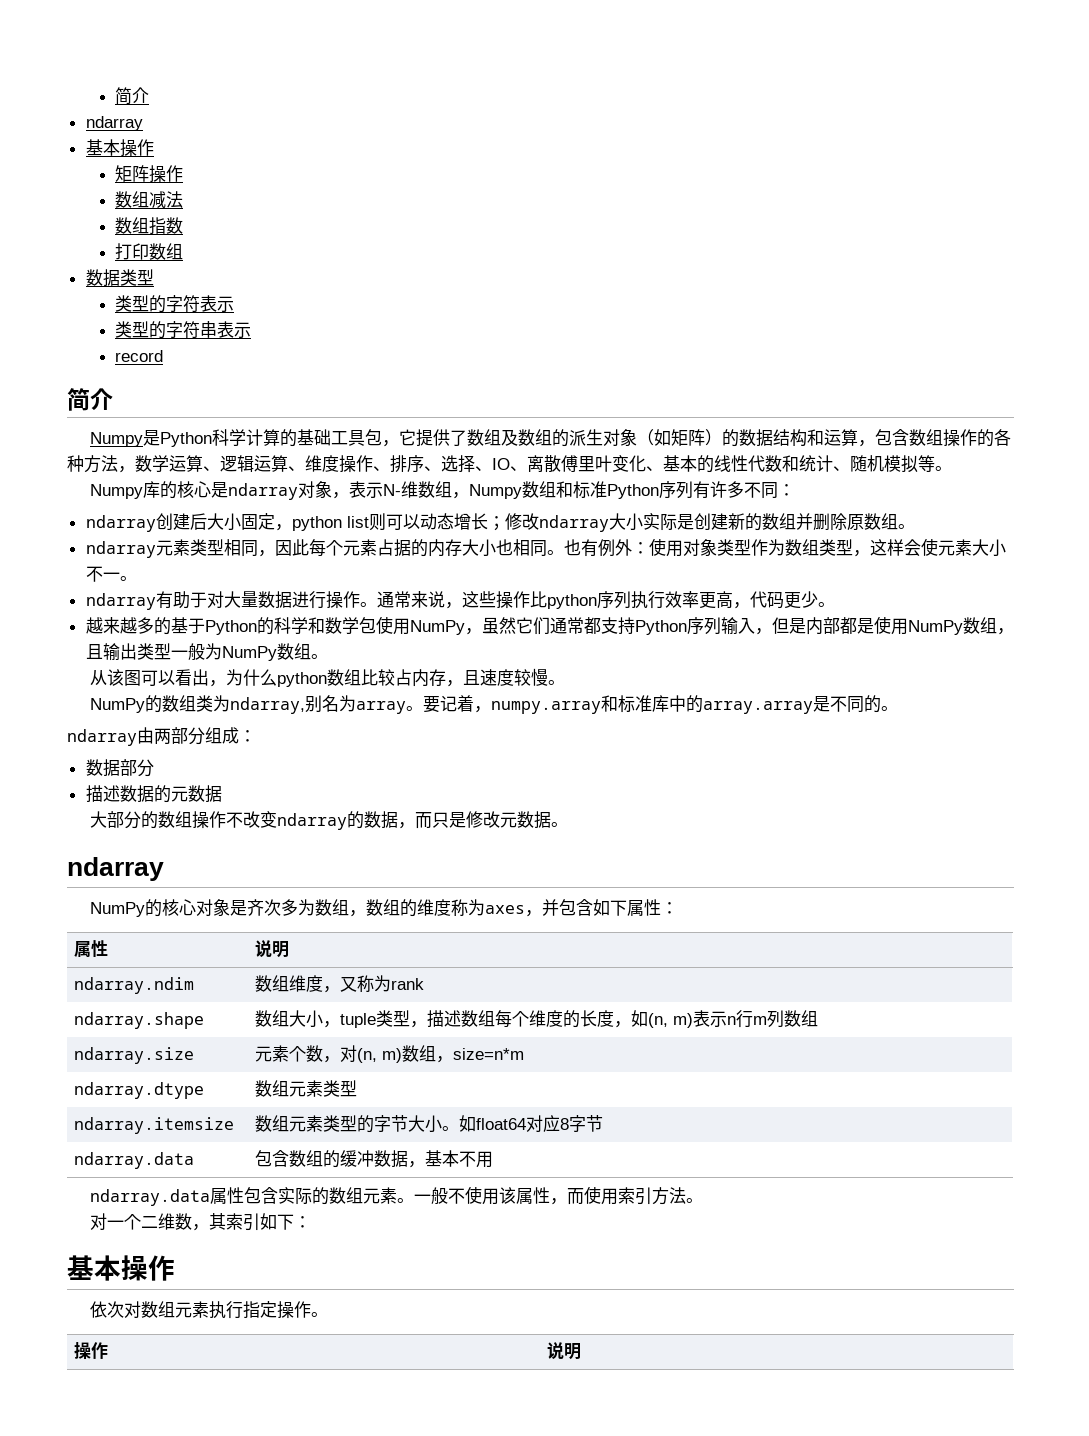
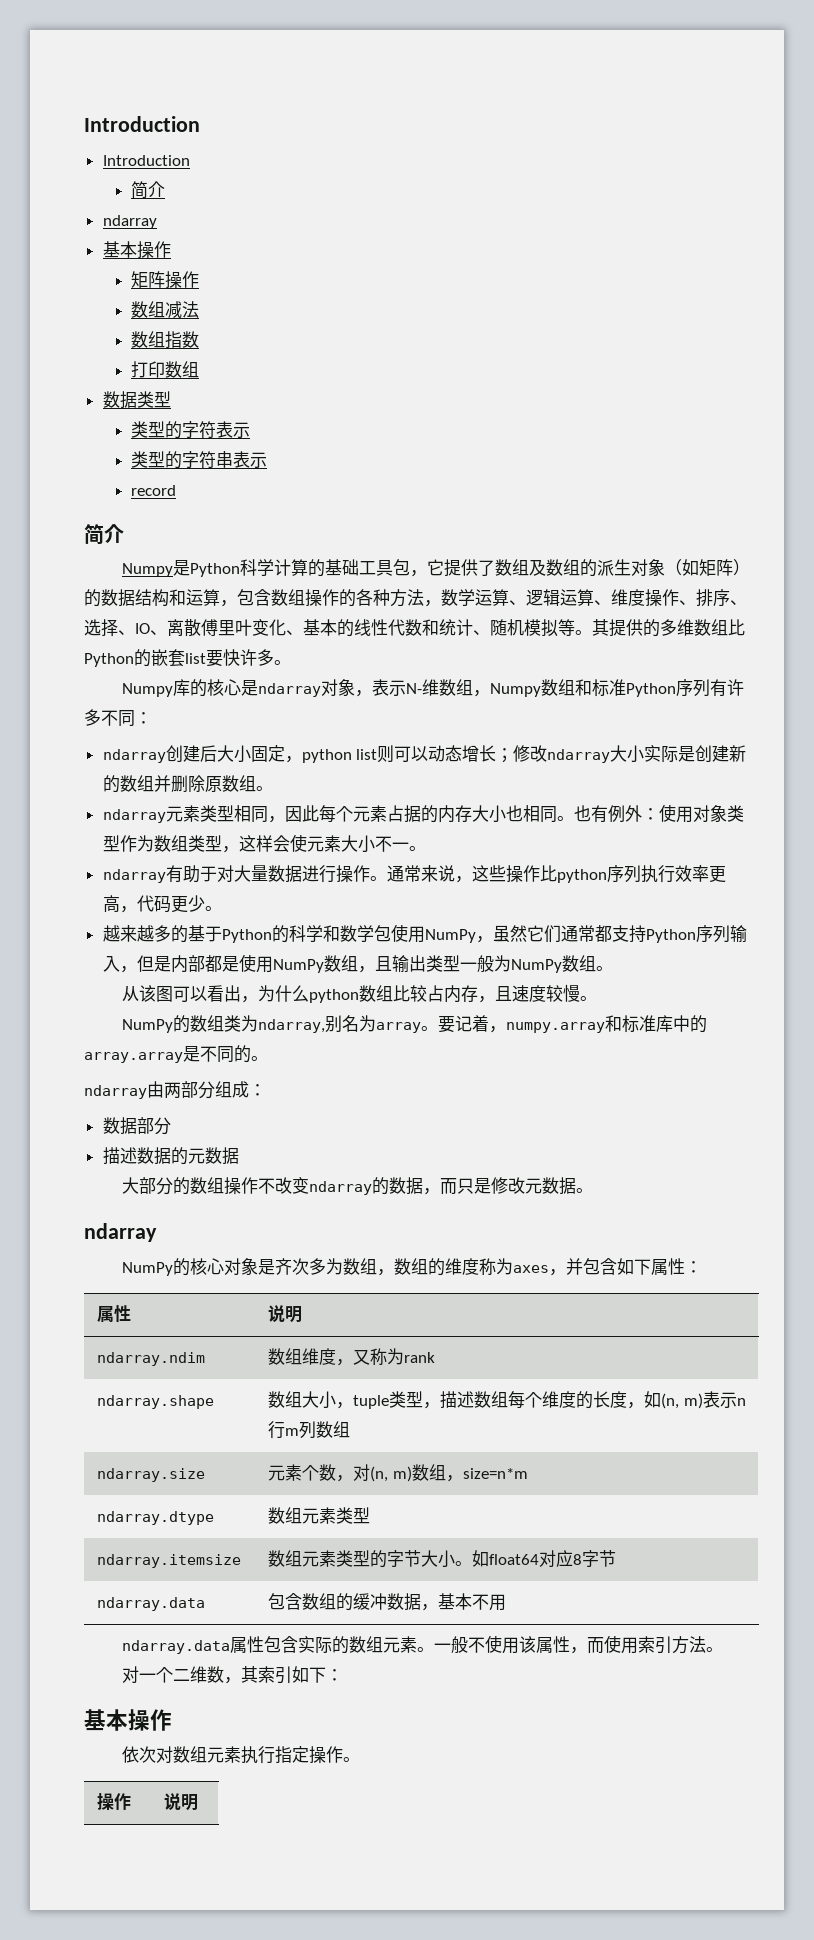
(114, 96) none -> [84,116,200,132] [102,155,190,166] Introduction // Introduction //
(952, 468) none -> [592,619,745,637] [84,649,291,667] 其提供的多维数组比Python的嵌套list要快许多。

